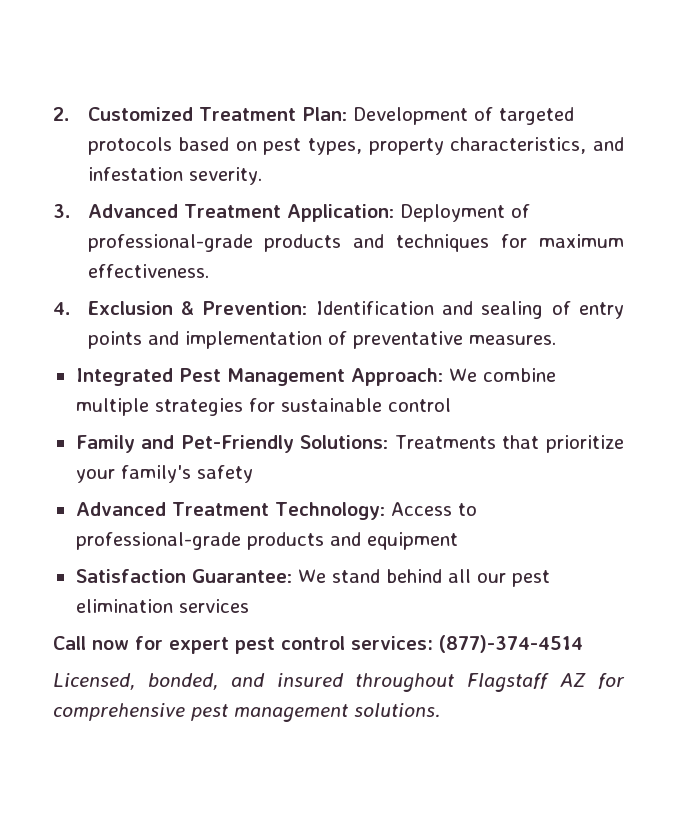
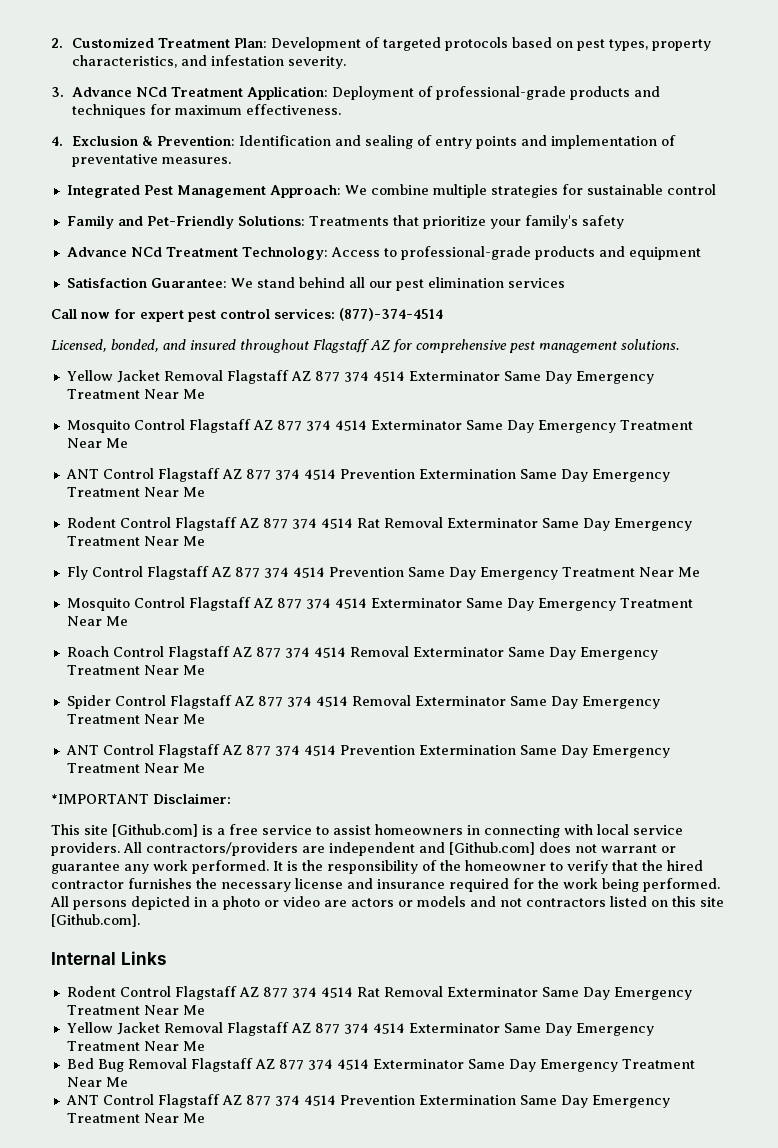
[87,204,178,218] Advanced -> [72,87,168,97] Advance NCd
[75,502,166,516] Advanced -> [66,247,162,257] Advance NCd
(440, 710) none -> [66,370,654,384] [66,389,205,399] [66,419,693,433] [66,438,128,448] [65,468,670,482] [66,487,205,497] [66,517,692,531] [66,536,205,546] [66,566,700,580] [66,597,693,611] [66,616,128,626] [66,646,658,660] [66,665,205,675] [66,695,660,709] [66,714,205,724] [65,744,670,758] [66,763,205,773] [51,793,231,804] [51,824,683,838] [51,842,676,856] [51,860,703,874] [51,878,720,892] [50,896,724,910] [51,914,140,927] [51,951,167,965] [66,986,692,1000] [66,1005,205,1015] [66,1022,654,1036] [66,1041,205,1051] [66,1058,695,1072] [66,1077,128,1087] [65,1094,670,1108] [66,1113,205,1123] // Yellow Jacket Removal Flagstaff AZ 877 374 4514 Exterminator Same Day Emergency Treatment Near Me // Mosquito Control Flagstaff AZ 877 374 4514 Exterminator Same Day Emergency Treatment Near Me // ANT Control Flagstaff AZ 877 374 4514 Prevention Extermination Same Day Emergency Treatment Near Me // Rodent Control Flagstaff AZ 877 374 4514 Rat Removal Exterminator Same Day Emergency Treatment Near Me // Fly Control Flagstaff AZ 877 374 4514 Prevention Same Day Emergency Treatment Near Me // Mosquito Control Flagstaff AZ 877 374 4514 Exterminator Same Day Emergency Treatment Near Me // Roach Control Flagstaff AZ 877 374 4514 Removal Exterminator Same Day Emergency Treatment Near Me // Spider Control Flagstaff AZ 877 374 4514 Removal Exterminator Same Day Emergency Treatment Near Me // ANT Control Flagstaff AZ 877 374 4514 Prevention Extermination Same Day Emergency Treatment Near Me // *IMPORTANT Disclaimer: // This site [Github.com] is a free service to assist homeowners in connecting with local service providers. All contractors/providers are independent and [Github.com] does not warrant or guarantee any work performed. It is the responsibility of the homeowner to verify that the hired contractor furnishes the necessary license and insurance required for the work being performed. All persons depicted in a photo or video are actors or models and not contractors listed on this site [Github.com]. // Internal Links // Rodent Control Flagstaff AZ 877 374 4514 Rat Removal Exterminator Same Day Emergency Treatment Near Me // Yellow Jacket Removal Flagstaff AZ 877 374 4514 Exterminator Same Day Emergency Treatment Near Me // Bed Bug Removal Flagstaff AZ 877 374 4514 Exterminator Same Day Emergency Treatment Near Me // ANT Control Flagstaff AZ 877 374 4514 Prevention Extermination Same Day Emergency Treatment Near Me

